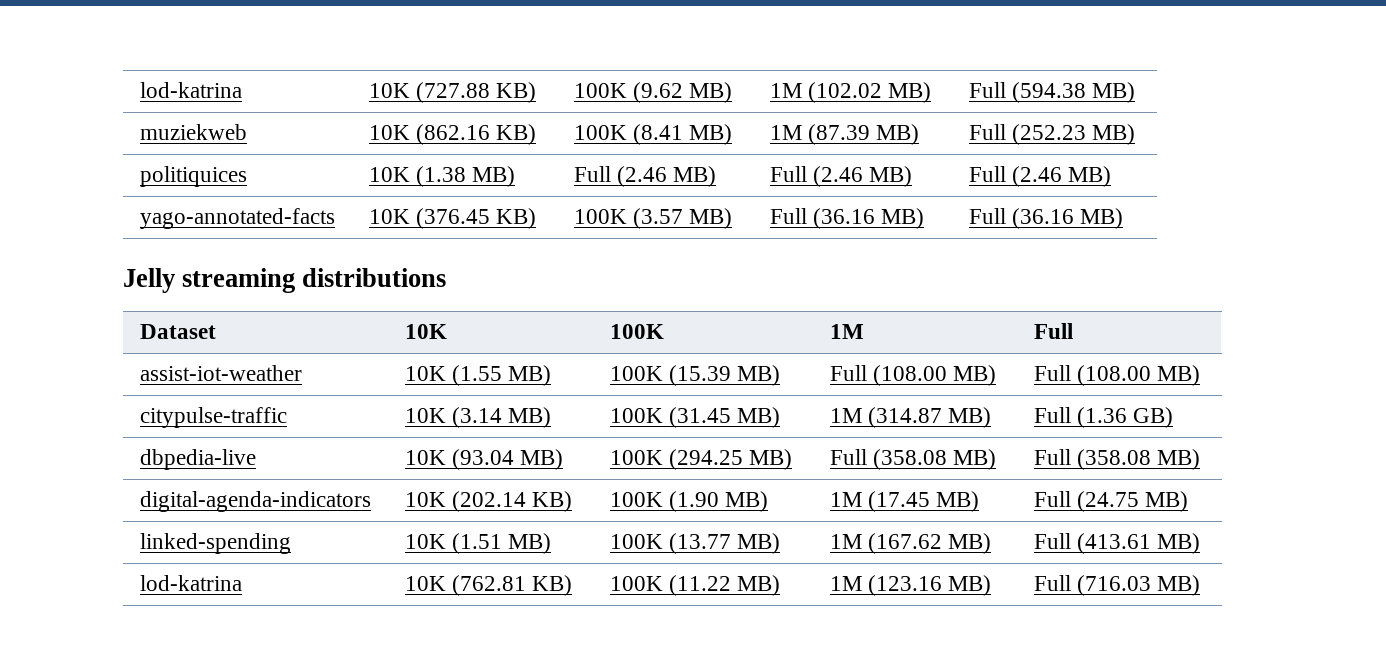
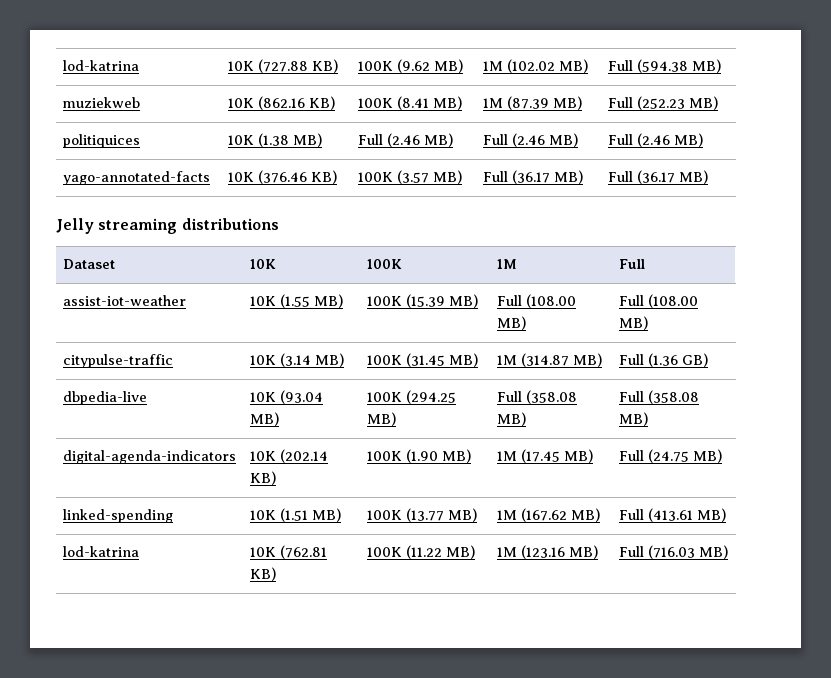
[415,208,490,229] (376.45 -> [257,170,307,184] (376.46
[812,208,924,229] [968,208,1074,229] (36.16 MB) | Full (36.16 -> [511,170,583,184] [607,170,675,184] (36.17 MB) | Full (36.17

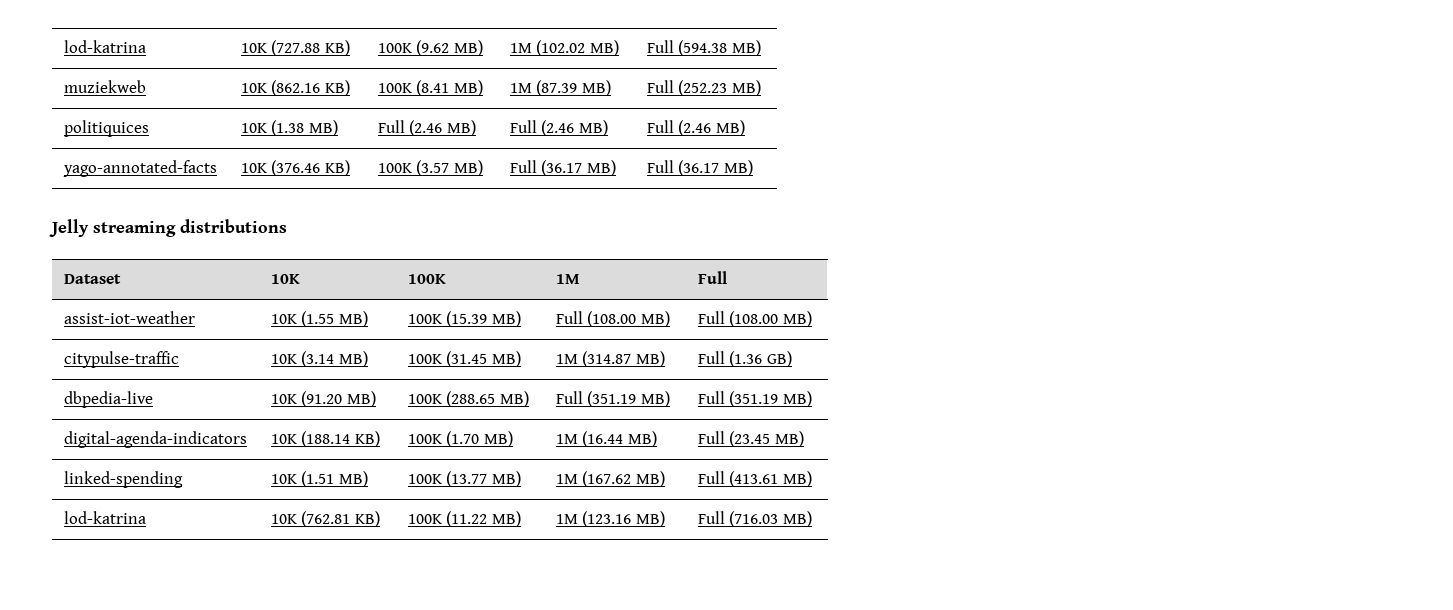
[279,390,323,404] [249,412,279,426] [366,390,456,404] [366,412,396,426] [496,390,577,404] [496,412,526,426] [618,390,699,404] (93.04 MB) | 100K (294.25 MB) | Full (358.08 MB) | Full (358.08 -> [301,391,376,407] [407,391,529,407] [555,391,670,407] [697,391,779,407] (91.20 MB) | 100K (288.65 MB) | Full (351.19 MB) | Full (351.19
[279,449,328,463] [249,471,276,485] [366,449,471,463] [496,449,593,463] [618,449,689,463] (202.14 KB) | 100K (1.90 MB) | 1M (17.45 MB) | Full (24.75 -> [301,431,380,447] [407,431,513,447] [555,431,657,447] [697,431,771,447] (188.14 KB) | 100K (1.70 MB) | 1M (16.44 MB) | Full (23.45

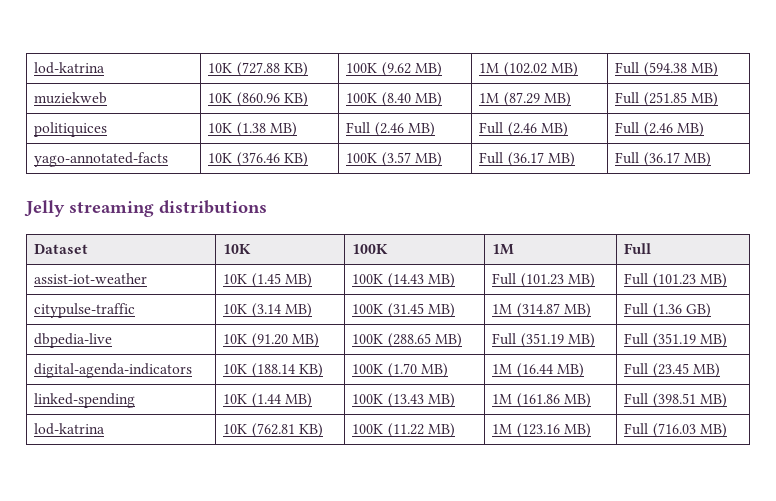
[271,80,350,96] [377,80,483,96] [509,80,611,96] [646,80,728,96] (862.16 KB) | 100K (8.41 MB) | 1M (87.39 MB) | Full (252.23 -> [236,92,308,107] [346,92,442,107] [479,92,571,107] [615,92,687,107] (860.96 KB) | 100K (8.40 MB) | 1M (87.29 MB) | Full (251.85
[301,311,368,327] [407,311,521,327] [555,311,670,327] [697,311,779,327] (1.55 MB) | 100K (15.39 MB) | Full (108.00 MB) | Full (108.00 -> [251,273,312,288] [352,273,455,288] [492,273,595,288] [624,273,696,288] (1.45 MB) | 100K (14.43 MB) | Full (101.23 MB) | Full (101.23
[301,471,368,487] [407,471,521,487] [555,471,665,487] [697,471,779,487] (1.51 MB) | 100K (13.77 MB) | 1M (167.62 MB) | Full (413.61 -> [251,393,312,408] [352,393,455,408] [492,393,591,408] [624,393,696,408] (1.44 MB) | 100K (13.43 MB) | 1M (161.86 MB) | Full (398.51

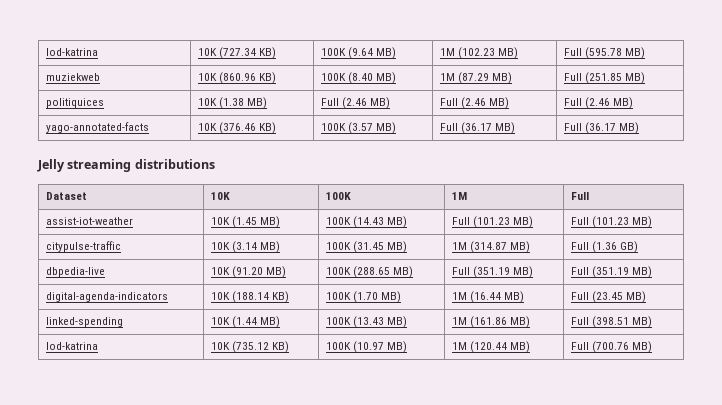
[34,62,106,74] [208,62,308,77] [346,62,442,77] [479,62,578,77] [615,62,687,77] lod-katrina | 10K (727.88 KB) | 100K (9.62 MB) | 1M (102.02 MB) | Full (594.38 -> [46,48,99,56] [198,47,277,59] [321,47,397,59] [440,47,519,59] [564,47,623,59] lod-katrina | 10K (727.34 KB) | 100K (9.64 MB) | 1M (102.23 MB) | Full (595.78
[251,423,323,438] [352,423,455,438] [492,423,591,438] [624,423,696,438] (762.81 KB) | 100K (11.22 MB) | 1M (123.16 MB) | Full (716.03 -> [232,341,290,353] [326,341,408,353] [452,341,531,353] [571,341,630,353] (735.12 KB) | 100K (10.97 MB) | 1M (120.44 MB) | Full (700.76

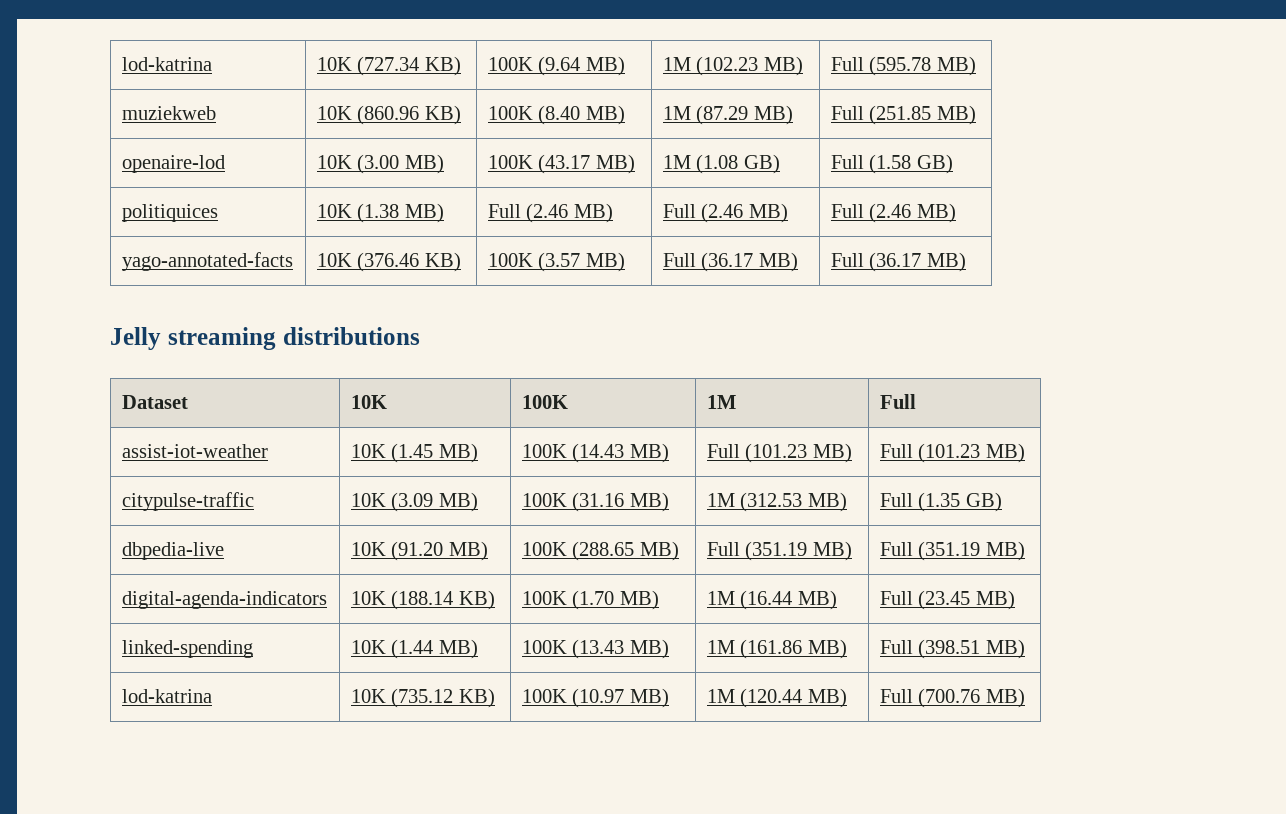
(646, 78) none -> [121,155,225,173] [316,154,444,174] [487,154,635,174] [662,154,780,174] [830,154,953,174] // openaire-lod | 10K (3.00 MB) | 100K (43.17 MB) | 1M (1.08 GB) | Full (1.58 GB)
[232,241,281,253] [326,241,408,253] [452,241,531,253] [571,241,618,253] (3.14 MB) | 100K (31.45 MB) | 1M (314.87 MB) | Full (1.36 -> [391,492,478,512] [521,492,669,512] [706,492,847,512] [879,492,961,512] (3.09 MB) | 100K (31.16 MB) | 1M (312.53 MB) | Full (1.35

